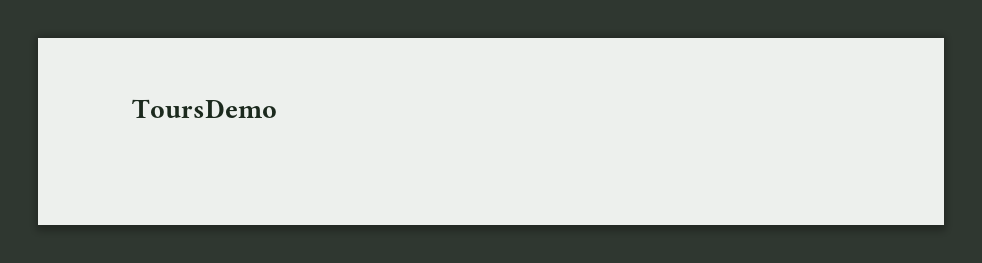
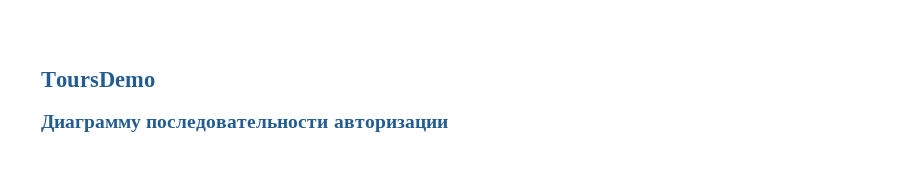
(277, 108) none -> [41,115,448,132] // Диаграмму последовательности авторизации

